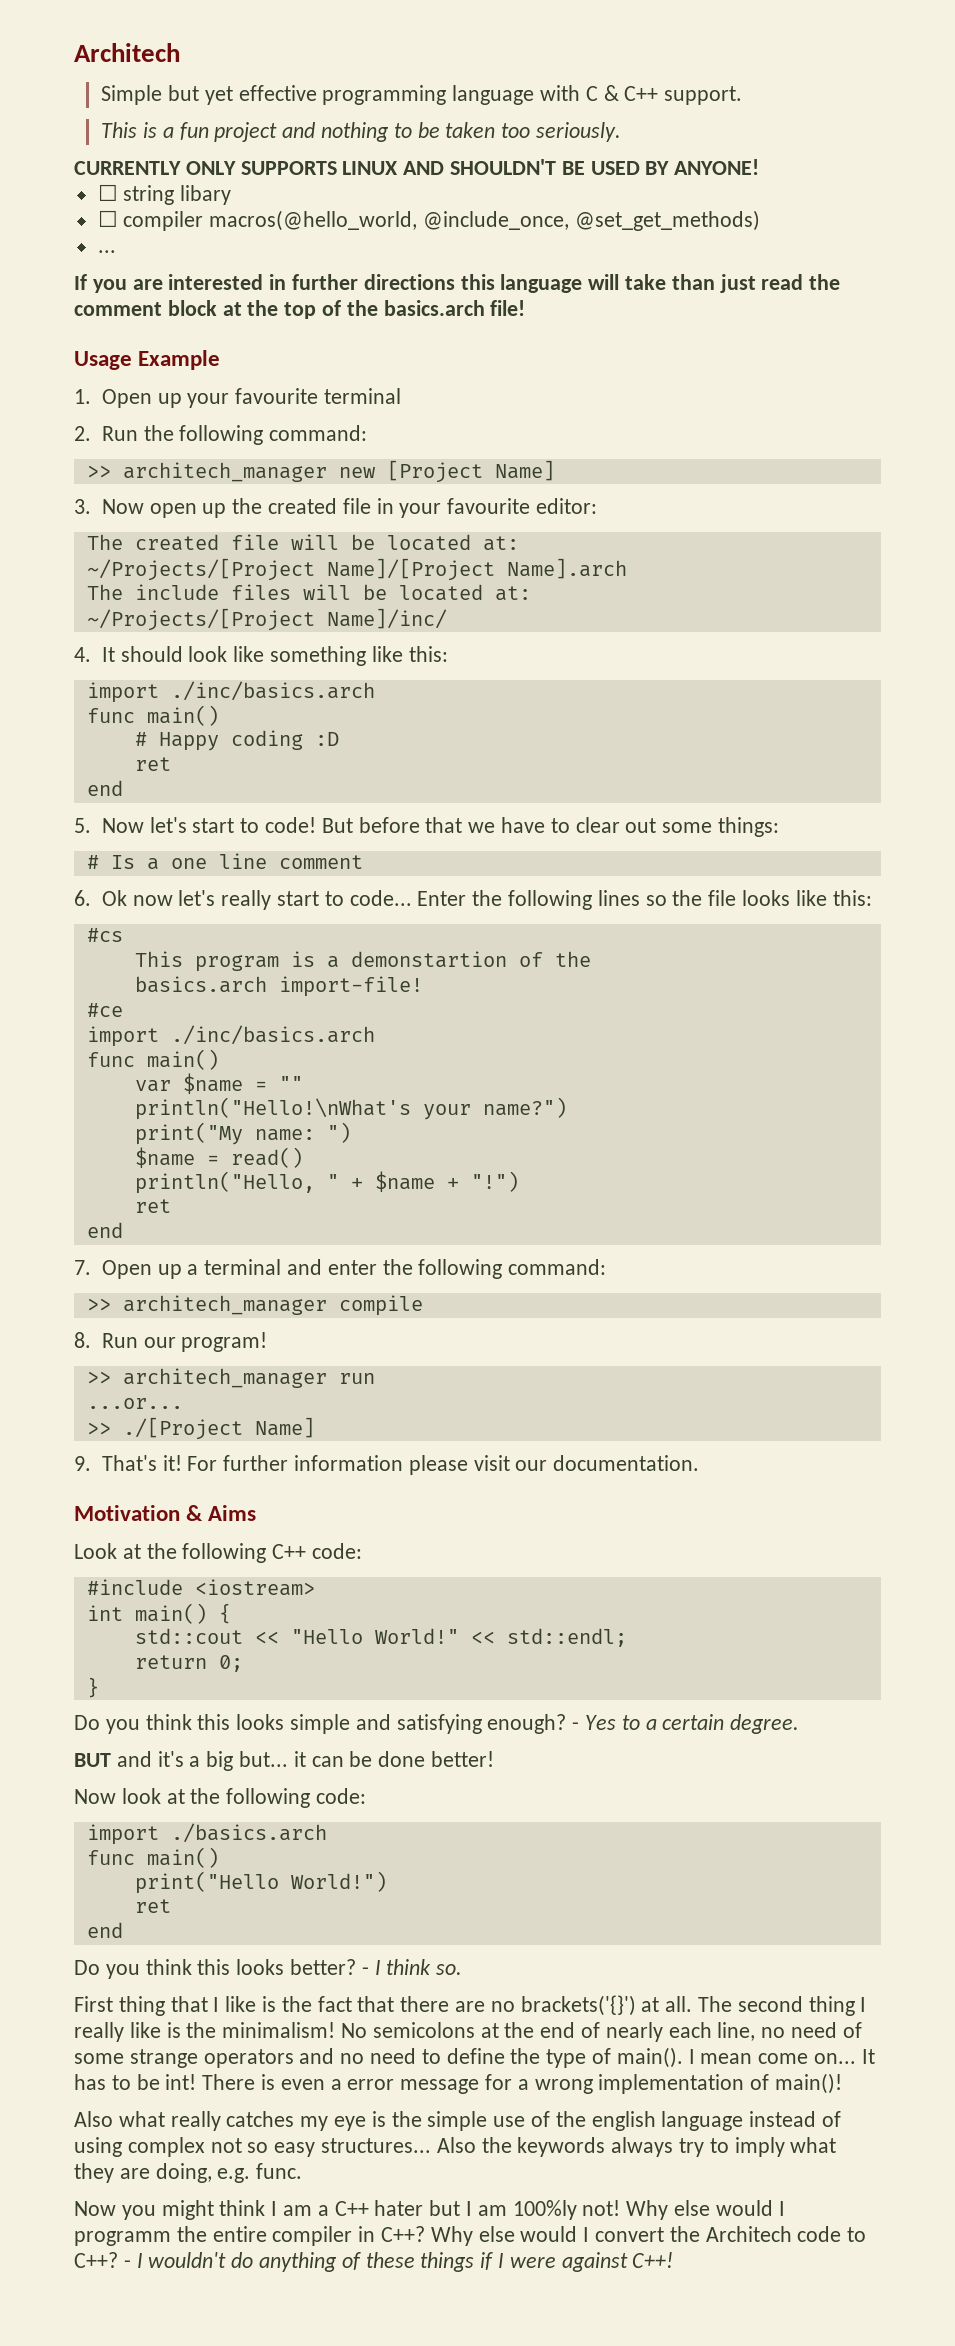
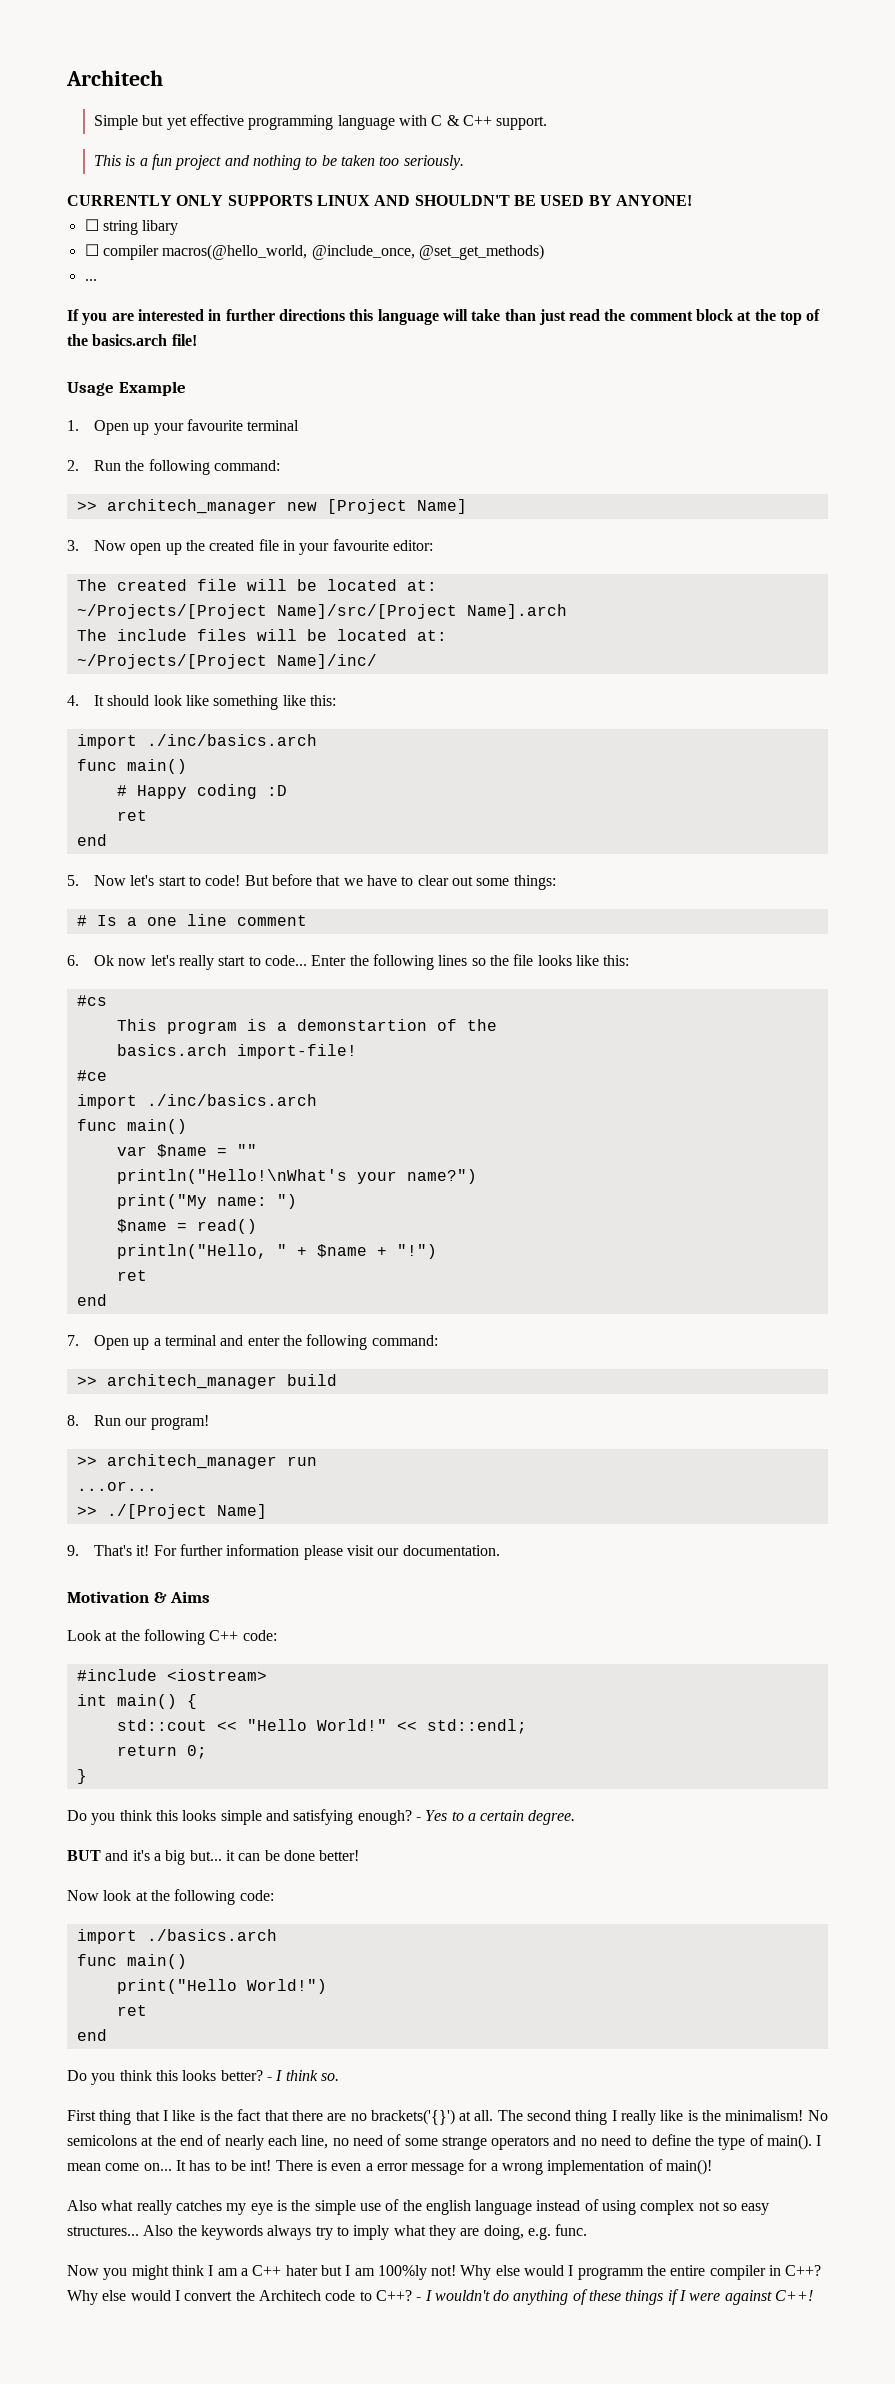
[326,558,495,581] Name]/[Project -> [276,604,457,619] Name]/src/[Project
[338,1295,423,1316] compile -> [286,1374,337,1386] build

